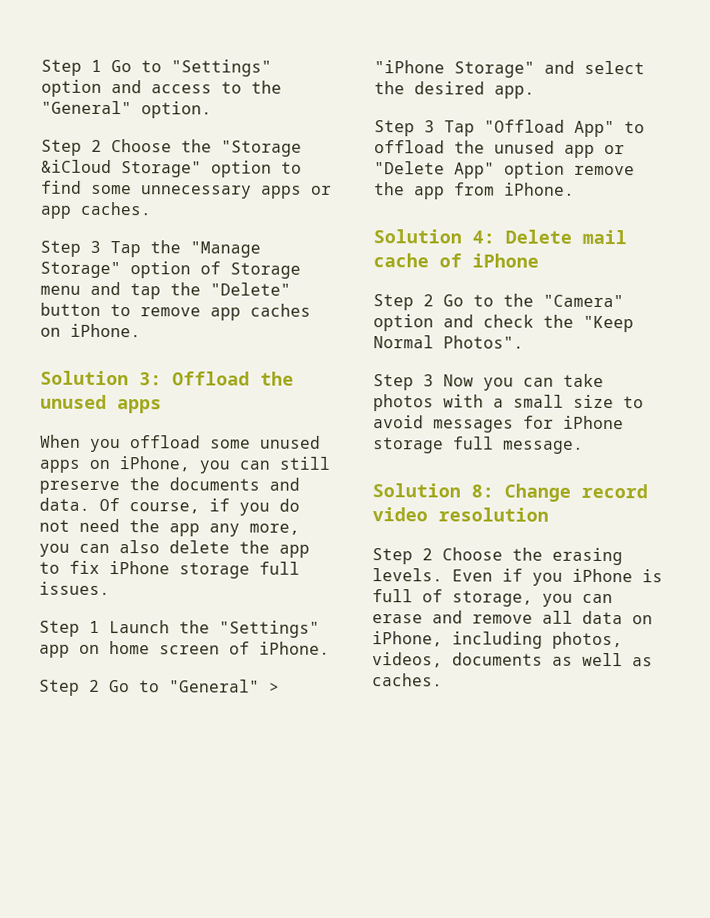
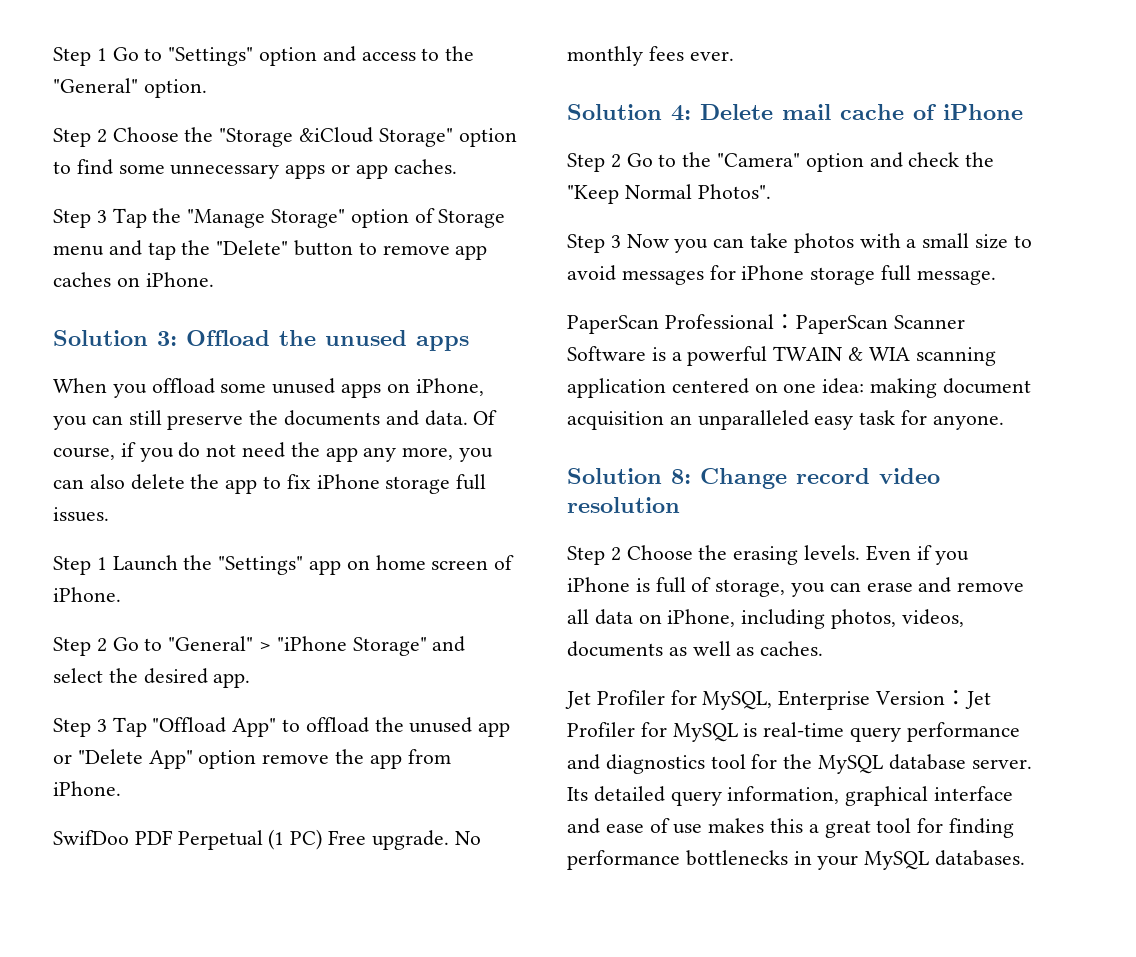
(575, 189) none -> [53,829,481,850] [567,46,734,66] // SwifDoo PDF Perpetual (1 PC) Free upgrade. No monthly fees ever.
(584, 447) none -> [567,314,965,334] [567,346,996,366] [567,378,1031,398] [567,410,1004,430] // PaperScan Professional：PaperScan Scanner Software is a powerful TWAIN & WIA scanning application centered on one idea: making document acquisition an unparalleled easy task for anyone.
(443, 680) none -> [565,690,992,710] [567,722,1020,742] [567,754,1032,774] [567,786,1014,806] [567,818,1015,838] [567,850,1026,870] // Jet Profiler for MySQL, Enterprise Version：Jet Profiler for MySQL is real-time query performance and diagnostics tool for the MySQL database server. Its detailed query information, graphical interface and ease of use makes this a great tool for finding performance bottlenecks in your MySQL databases.

